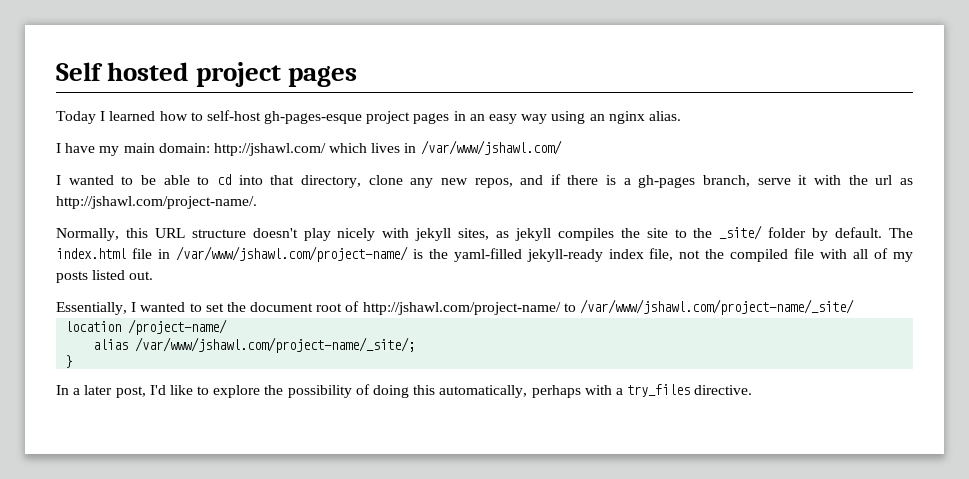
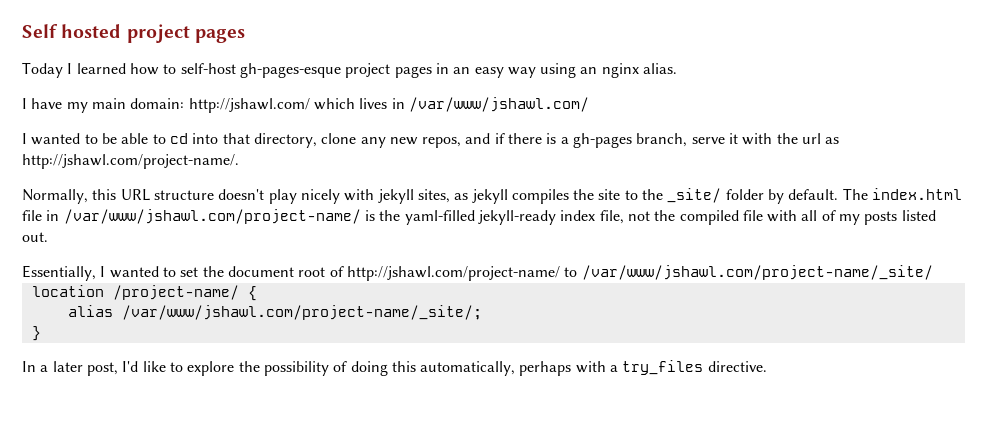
(228, 327) none -> [247,286,257,301] {

